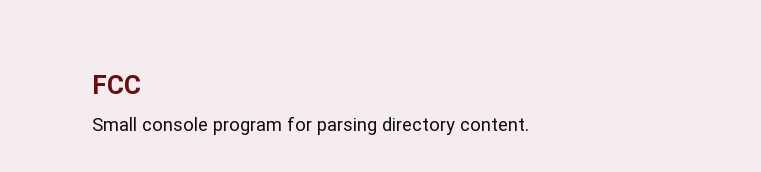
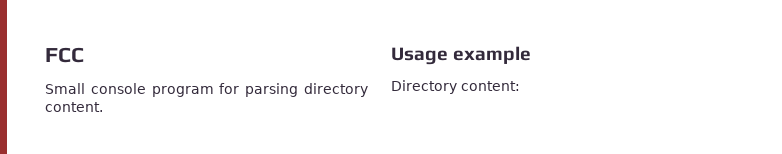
(529, 124) none -> [391,46,532,65] [391,80,520,94] // Usage example // Directory content:

